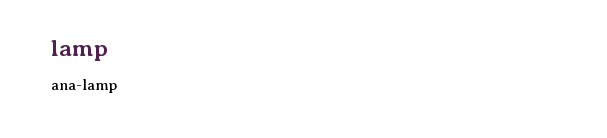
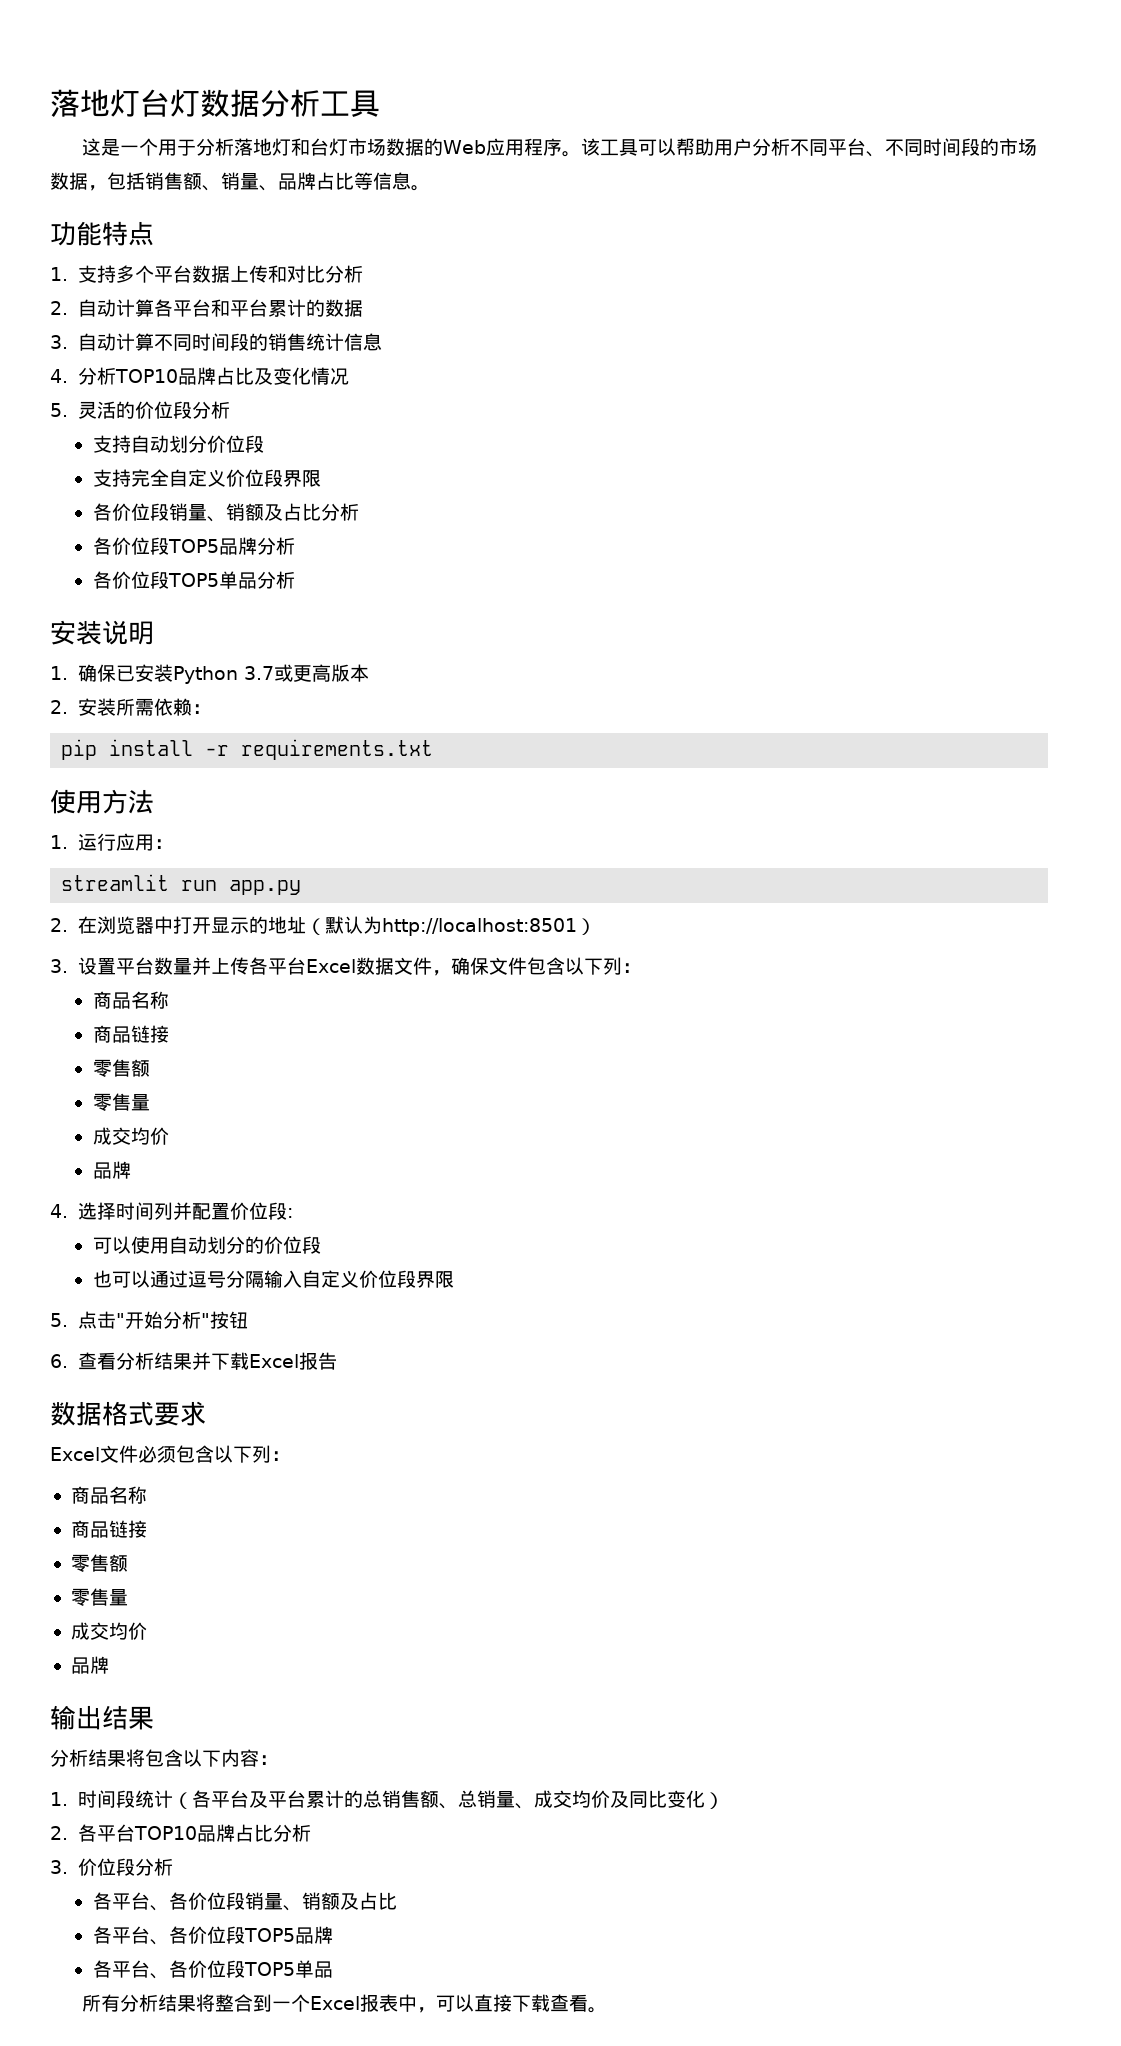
[51,40,108,61] [51,79,117,93] lamp // ana-lamp -> [50,89,380,117] [81,138,1037,157] [50,172,430,191] [50,221,154,246] [50,265,363,283] [50,299,363,317] [50,333,382,351] [50,367,349,385] [50,401,230,419] [92,435,264,453] [92,469,321,487] [92,503,359,522] [92,537,295,555] [92,571,295,589] [50,620,154,645] [50,664,369,684] [50,698,211,716] [61,739,434,760] [50,789,154,814] [50,833,173,851] [61,874,302,895] [50,916,596,936] [50,957,641,976] [92,991,169,1009] [92,1025,169,1043] [92,1059,150,1077] [92,1093,150,1111] [92,1127,169,1145] [92,1161,131,1179] [50,1202,293,1220] [92,1236,321,1254] [92,1270,454,1288] [50,1311,248,1329] [50,1352,337,1370] [50,1401,206,1426] [50,1445,290,1463] [70,1486,147,1504] [70,1520,147,1538] [70,1554,128,1572] [70,1588,128,1606] [70,1622,147,1640] [70,1656,109,1674] [50,1705,154,1730] [50,1749,278,1767] [50,1790,724,1809] [50,1824,311,1842] [50,1858,173,1876] [92,1892,397,1911] [92,1926,333,1945] [92,1960,333,1979] [81,1994,607,2013] 落地灯台灯数据分析工具 // 这是一个用于分析落地灯和台灯市场数据的Web应用程序。该工具可以帮助用户分析不同平台、不同时间段的市场数据，包括销售额、销量、品牌占比等信息。 // 功能特点 // 1.支持多个平台数据上传和对比分析 // 2.自动计算各平台和平台累计的数据 // 3.自动计算不同时间段的销售统计信息 // 4.分析TOP10品牌占比及变化情况 // 5.灵活的价位段分析 // 支持自动划分价位段 // 支持完全自定义价位段界限 // 各价位段销量、销额及占比分析 // 各价位段TOP5品牌分析 // 各价位段TOP5单品分析 // 安装说明 // 1.确保已安装Python 3.7或更高版本 // 2.安装所需依赖： // pip install -r requirements.txt // 使用方法 // 1.运行应用： // streamlit run app.py // 2.在浏览器中打开显示的地址（默认为http://localhost:8501） // 3.设置平台数量并上传各平台Excel数据文件，确保文件包含以下列： // 商品名称 // 商品链接 // 零售额 // 零售量 // 成交均价 // 品牌 // 4.选择时间列并配置价位段: // 可以使用自动划分的价位段 // 也可以通过逗号分隔输入自定义价位段界限 // 5.点击"开始分析"按钮 // 6.查看分析结果并下载Excel报告 // 数据格式要求 // Excel文件必须包含以下列： // 商品名称 // 商品链接 // 零售额 // 零售量 // 成交均价 // 品牌 // 输出结果 // 分析结果将包含以下内容： // 1.时间段统计（各平台及平台累计的总销售额、总销量、成交均价及同比变化） // 2.各平台TOP10品牌占比分析 // 3.价位段分析 // 各平台、各价位段销量、销额及占比 // 各平台、各价位段TOP5品牌 // 各平台、各价位段TOP5单品 // 所有分析结果将整合到一个Excel报表中，可以直接下载查看。

